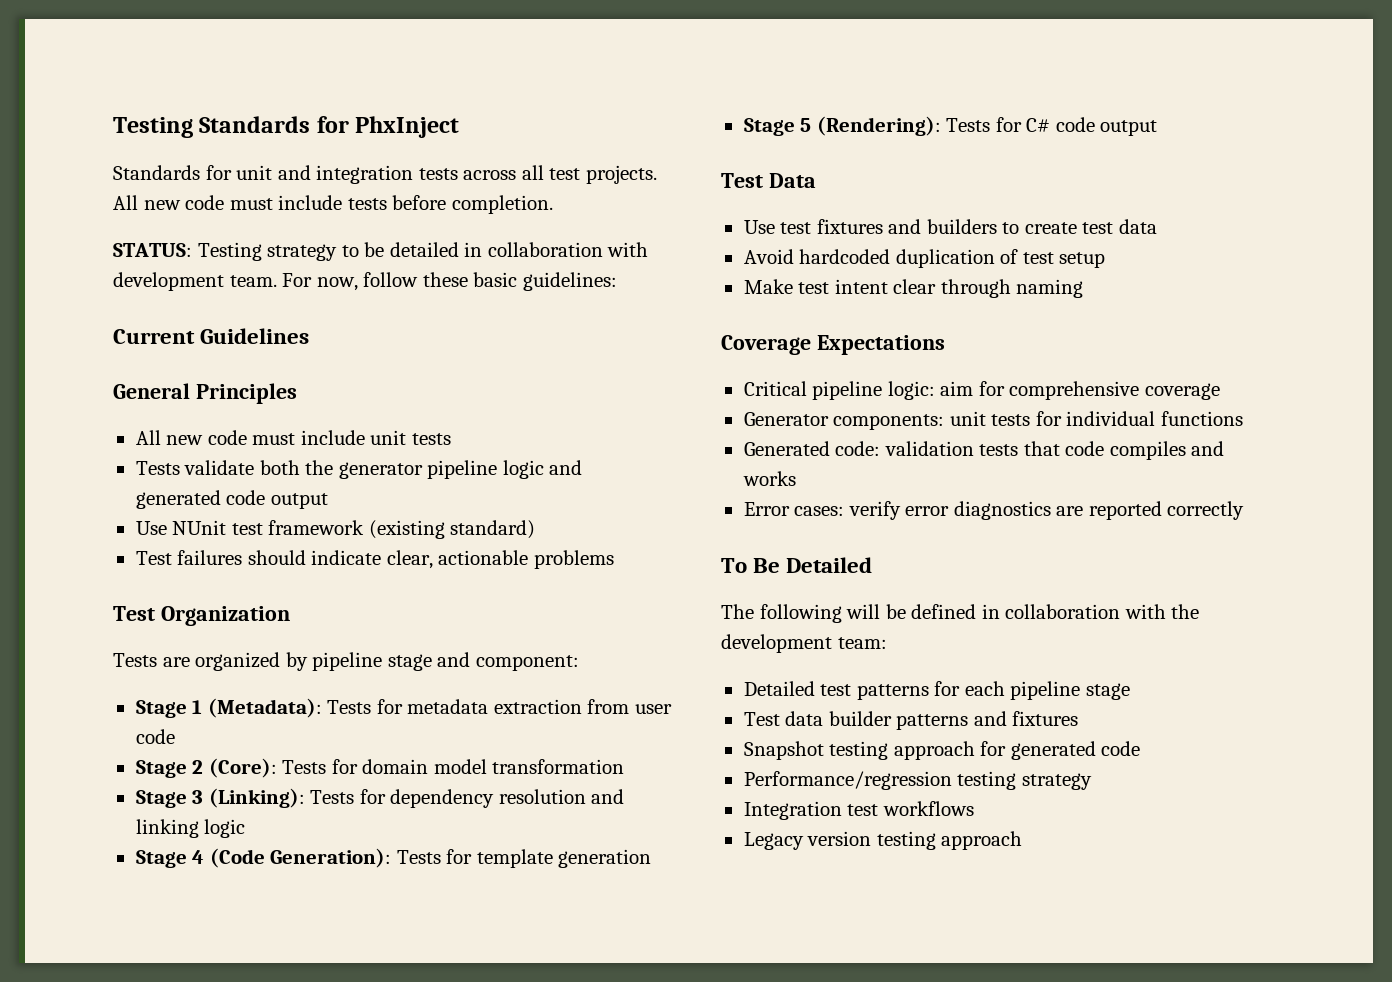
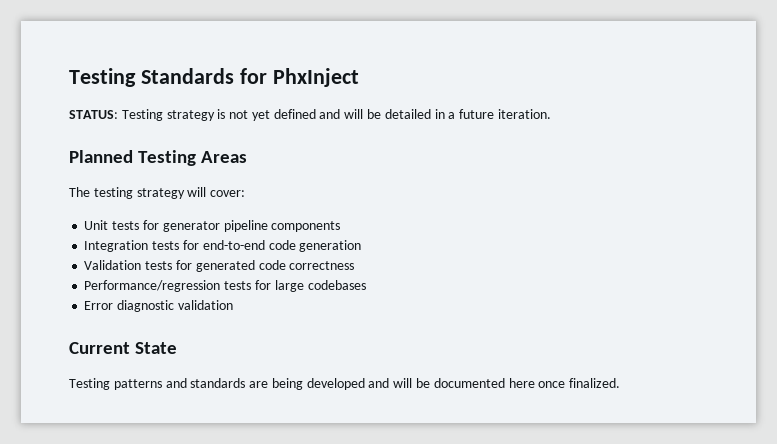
[113,165,657,184] [113,195,553,214] [113,242,649,261] [113,272,617,291] [113,328,310,344] [113,383,297,404] [135,430,451,445] [135,460,583,479] [135,490,328,509] [135,520,536,539] [135,550,614,569] [113,606,290,626] [113,652,579,671] [135,698,672,718] [135,729,175,744] [135,758,625,778] [135,788,625,808] [135,819,246,838] [135,848,652,868] [743,116,1158,136] [721,173,816,188] [743,219,1157,234] [743,249,1106,268] [743,279,1084,298] [721,335,945,355] [743,381,1220,400] [743,411,1243,430] [743,441,1225,460] [742,471,796,486] [743,501,1245,520] [721,557,873,573] [721,604,1200,623] [721,634,887,653] [743,681,1130,700] [743,711,1079,730] [743,741,975,760] Standards for unit and integration tests across all test projects. All new code must include tests before completion. // STATUS: Testing strategy to be detailed in collaboration with development team. For now, follow these basic guidelines: // Current Guidelines // General Principles // All new code must include unit tests // Tests validate both the generator pipeline logic and generated code output // Use NUnit test framework (existing standard) // Test failures should indicate clear, actionable problems // Test Organization // Tests are organized by pipeline stage and component: // Stage 1 (Metadata): Tests for metadata extraction from user code // Stage 2 (Core): Tests for domain model transformation // Stage 3 (Linking): Tests for dependency resolution and linking logic // Stage 4 (Code Generation): Tests for template generation // Stage 5 (Rendering): Tests for C# code output // Test Data // Use test fixtures and builders to create test data // Avoid hardcoded duplication of test setup // Make test intent clear through naming // Coverage Expectations // Critical pipeline logic: aim for comprehensive coverage // Generator components: unit tests for individual functions // Generated code: validation tests that code compiles and works // Error cases: verify error diagnostics are reported correctly // To Be Detailed // The following will be defined in collaboration with the development team: // Detailed test patterns for each pipeline stage // Test data builder patterns and fixtures // Snapshot testing approach -> [69,109,551,121] [69,150,248,166] [69,187,246,199] [84,220,341,232] [84,240,362,252] [84,260,173,270] STATUS: Testing strategy is not yet defined and will be detailed in a future iteration. // Planned Testing Areas // The testing strategy will cover: // Unit tests for generator pipeline components // Integration tests for end-to-end code generation // Validation tests
(1141, 748) none -> [289,261,355,270] correctness
[957,771,1092,790] [743,801,974,820] [743,831,1023,850] testing strategy // Integration test workflows // Legacy version testing approach -> [224,280,366,292] [84,300,233,312] [69,342,178,354] [69,378,621,390] tests for large codebases // Error diagnostic validation // Current State // Testing patterns and standards are being developed and will be documented here once finalized.

